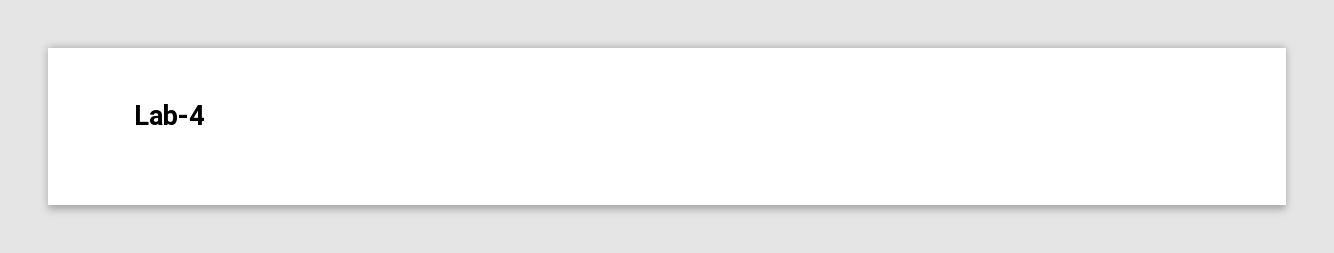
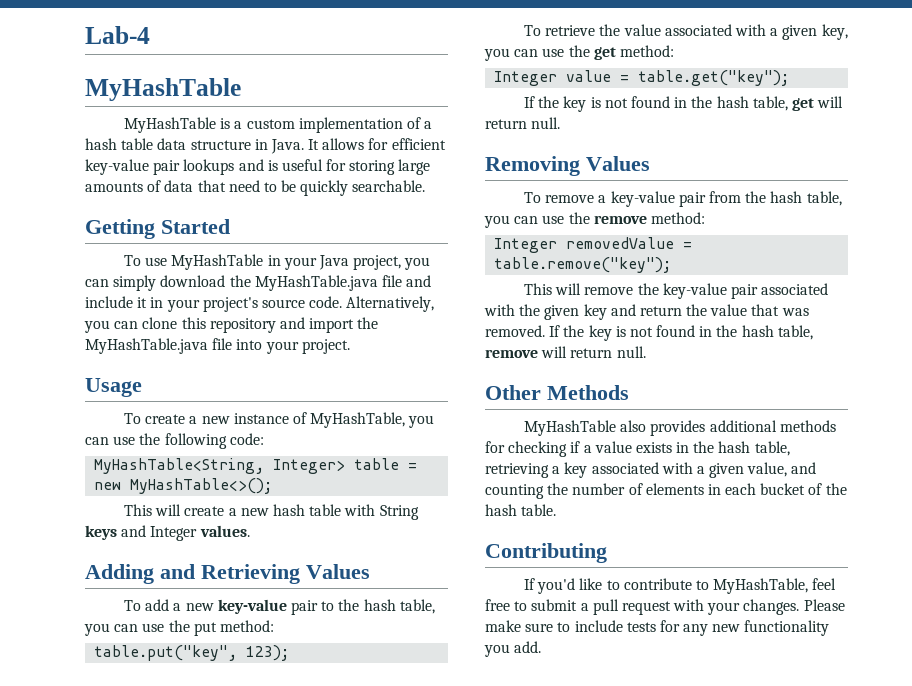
(205, 114) none -> [85,78,241,101] [124,117,433,133] [85,138,446,154] [85,159,431,175] [85,180,426,196] [85,219,230,239] [124,254,431,270] [85,275,432,291] [85,296,435,312] [84,317,379,333] [85,338,350,354] [85,378,142,397] [124,412,435,428] [85,433,264,449] [94,458,418,474] [94,478,273,494] [124,504,419,520] [85,525,250,541] [85,564,370,584] [124,599,435,615] [84,620,274,636] [94,645,290,661] [524,24,848,40] [484,45,674,61] [494,70,790,86] [524,96,844,112] [485,117,561,129] [485,156,650,176] [524,191,842,207] [484,212,705,228] [494,237,693,253] [494,257,672,273] [524,283,829,299] [484,304,809,320] [485,325,813,341] [485,346,646,358] [485,385,629,400] [524,420,836,436] [485,441,790,457] [485,462,817,478] [485,483,847,499] [485,504,557,516] [485,543,607,563] [524,578,837,594] [485,599,845,615] [485,620,830,636] [484,641,542,657] // MyHashTable // MyHashTable is a custom implementation of a hash table data structure in Java. It allows for efficient key-value pair lookups and is useful for storing large amounts of data that need to be quickly searchable. // Getting Started // To use MyHashTable in your Java project, you can simply download the MyHashTable.java file and include it in your project's source code. Alternatively, you can clone this repository and import the MyHashTable.java file into your project. // Usage // To create a new instance of MyHashTable, you can use the following code: // MyHashTable<String, Integer> table = new MyHashTable<>(); // This will create a new hash table with String keys and Integer values. // Adding and Retrieving Values // To add a new key-value pair to the hash table, you can use the put method: // table.put("key", 123); // To retrieve the value associated with a given key, you can use the get method: // Integer value = table.get("key"); // If the key is not found in the hash table, get will return null. // Removing Values // To remove a key-value pair from the hash table, you can use the remove method: // Integer removedValue = table.remove("key"); // This will remove the key-value pair associated with the given key and return the value that was removed. If the key is not found in the hash table, remove will return null. // Other Methods // MyHashTable also provides additional methods for checking if a value exists in the hash table, retrieving a key associated with a given value, and counting the number of elements in each bucket of the hash table. // Contributing // If you'd like to contribute to MyHashTable, feel free to submit a pull request with your changes. Please make sure to include tests for any new functionality you add.

